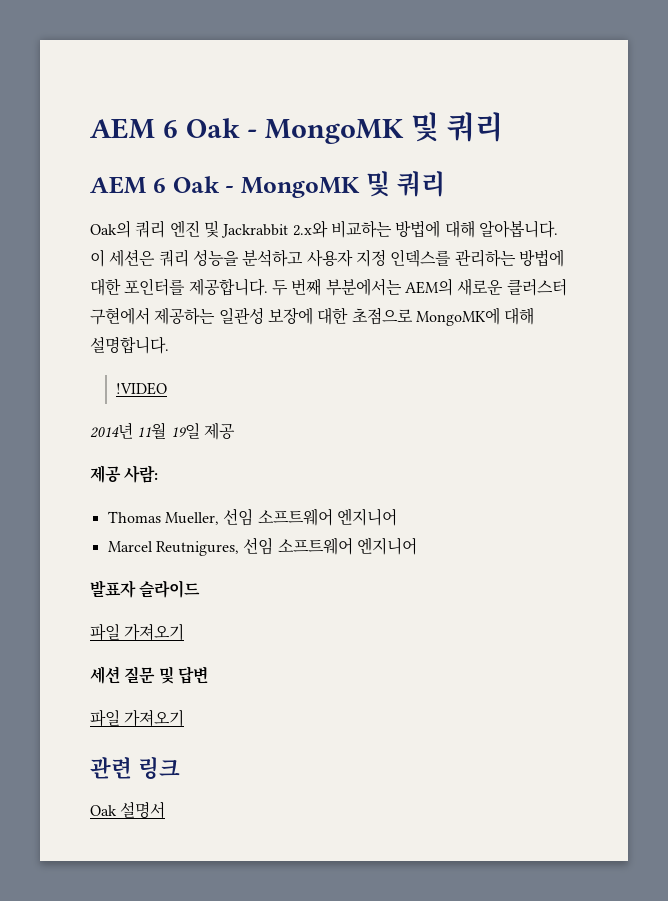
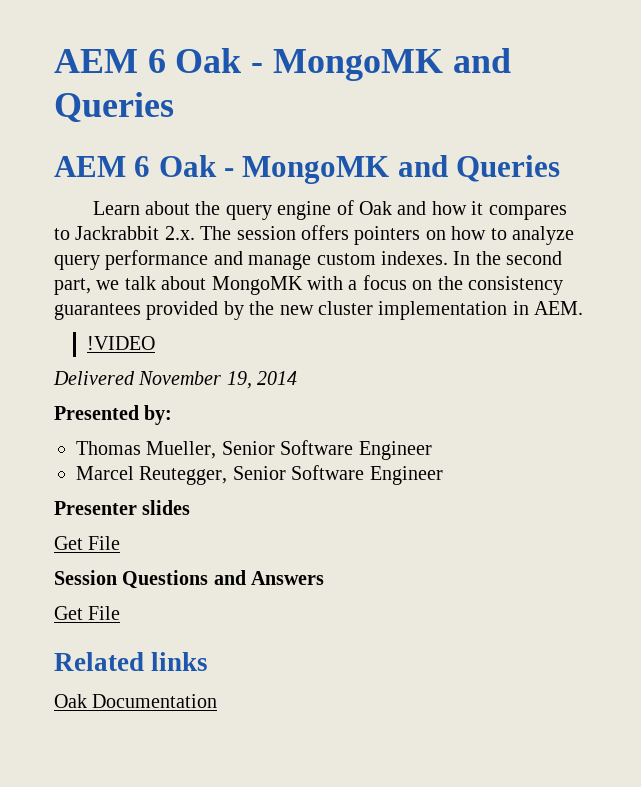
[90,112,503,144] [90,171,445,198] [90,220,558,238] [90,249,564,267] [90,278,567,296] [90,307,535,326] [90,336,169,354] [116,382,168,395] [90,422,235,440] [90,465,159,483] [107,508,397,526] [107,537,417,556] [90,580,201,598] [90,623,185,641] [90,666,208,684] [90,709,185,727] [90,757,180,779] [90,801,166,819] AEM 6 Oak - MongoMK 및 쿼리 // AEM 6 Oak - MongoMK 및 쿼리 // Oak의 쿼리 엔진 및 Jackrabbit 2.x와 비교하는 방법에 대해 알아봅니다. 이 세션은 쿼리 성능을 분석하고 사용자 지정 인덱스를 관리하는 방법에 대한 포인터를 제공합니다. 두 번째 부분에서는 AEM의 새로운 클러스터 구현에서 제공하는 일관성 보장에 대한 초점으로 MongoMK에 대해 설명합니다. // !VIDEO // 2014년 11월 19일 제공 // 제공 사람: // Thomas Mueller, 선임 소프트웨어 엔지니어 // Marcel Reutnigures, 선임 소프트웨어 엔지니어 // 발표자 슬라이드 // 파일 가져오기 // 세션 질문 및 답변 // 파일 가져오기 // 관련 링크 // Oak 설명서 -> [54,48,511,81] [54,92,174,122] [54,155,561,184] [92,200,567,220] [54,225,574,245] [54,250,563,270] [54,275,563,295] [54,301,584,320] [86,336,155,350] [53,371,298,389] [54,405,173,425] [76,440,432,460] [76,465,443,485] [54,500,191,515] [54,536,121,550] [54,570,325,589] [54,606,121,620] [54,652,209,671] [54,694,218,708] AEM 6 Oak - MongoMK and Queries // AEM 6 Oak - MongoMK and Queries // Learn about the query engine of Oak and how it compares to Jackrabbit 2.x. The session offers pointers on how to analyze query performance and manage custom indexes. In the second part, we talk about MongoMK with a focus on the consistency guarantees provided by the new cluster implementation in AEM. // !VIDEO // Delivered November 19, 2014 // Presented by: // Thomas Mueller, Senior Software Engineer // Marcel Reutegger, Senior Software Engineer // Presenter slides // Get File // Session Questions and Answers // Get File // Related links // Oak Documentation

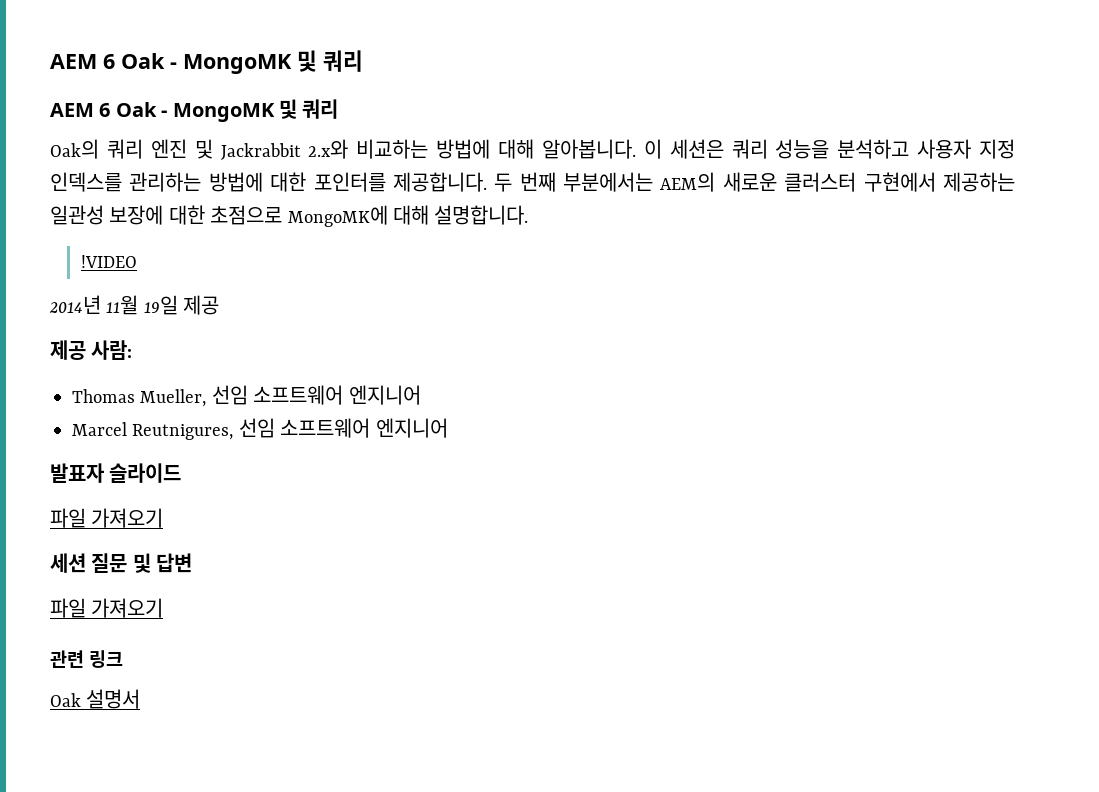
[54,48,511,81] [54,92,174,122] [54,155,561,184] [92,200,567,220] [54,225,574,245] [54,250,563,270] [54,275,563,295] [54,301,584,320] [86,336,155,350] [53,371,298,389] [54,405,173,425] [76,440,432,460] [76,465,443,485] [54,500,191,515] [54,536,121,550] [54,570,325,589] [54,606,121,620] [54,652,209,671] [54,694,218,708] AEM 6 Oak - MongoMK and Queries // AEM 6 Oak - MongoMK and Queries // Learn about the query engine of Oak and how it compares to Jackrabbit 2.x. The session offers pointers on how to analyze query performance and manage custom indexes. In the second part, we talk about MongoMK with a focus on the consistency guarantees provided by the new cluster implementation in AEM. // !VIDEO // Delivered November 19, 2014 // Presented by: // Thomas Mueller, Senior Software Engineer // Marcel Reutegger, Senior Software Engineer // Presenter slides // Get File // Session Questions and Answers // Get File // Related links // Oak Documentation -> [50,50,363,74] [50,99,339,122] [50,139,1015,160] [50,172,1015,192] [50,205,529,227] [81,255,138,268] [49,295,220,315] [50,340,133,360] [72,385,421,407] [72,418,448,440] [50,463,182,483] [50,508,164,528] [50,553,193,573] [50,598,164,618] [50,650,123,668] [50,689,141,709] AEM 6 Oak - MongoMK 및 쿼리 // AEM 6 Oak - MongoMK 및 쿼리 // Oak의 쿼리 엔진 및 Jackrabbit 2.x와 비교하는 방법에 대해 알아봅니다. 이 세션은 쿼리 성능을 분석하고 사용자 지정 인덱스를 관리하는 방법에 대한 포인터를 제공합니다. 두 번째 부분에서는 AEM의 새로운 클러스터 구현에서 제공하는 일관성 보장에 대한 초점으로 MongoMK에 대해 설명합니다. // !VIDEO // 2014년 11월 19일 제공 // 제공 사람: // Thomas Mueller, 선임 소프트웨어 엔지니어 // Marcel Reutnigures, 선임 소프트웨어 엔지니어 // 발표자 슬라이드 // 파일 가져오기 // 세션 질문 및 답변 // 파일 가져오기 // 관련 링크 // Oak 설명서

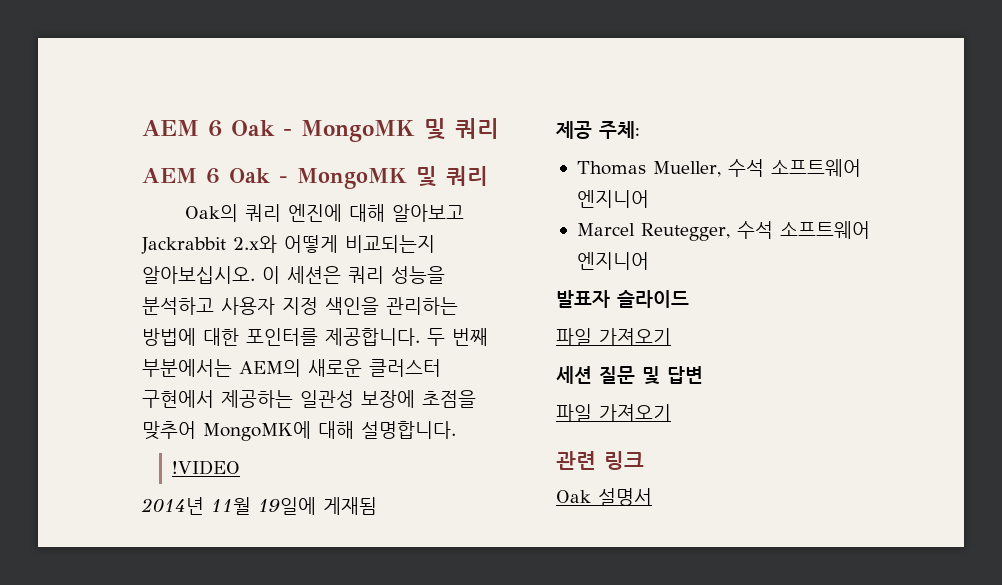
[150,139,636,160] 엔진 및 Jackrabbit 2.x와 비교하는 방법에 대해 알아봅니다. -> [288,204,465,222] [141,235,435,254] [142,266,255,284] 엔진에 대해 알아보고 Jackrabbit 2.x와 어떻게 비교되는지 알아보십시오.
[50,172,122,192] 인덱스를 -> [325,297,379,315] 색인을
[168,205,283,225] 대한 초점으로 -> [422,390,476,408] [142,421,196,440] 초점을 맞추어
[143,295,220,315] [50,340,133,360] 19일 제공 // 제공 사람: -> [258,497,377,515] [556,121,640,139] 19일에 게재됨 // 제공 주체:
[211,385,248,405] 선임 -> [727,159,764,177] 수석
[132,418,275,440] Reutnigures, 선임 -> [640,221,773,241] Reutegger, 수석

